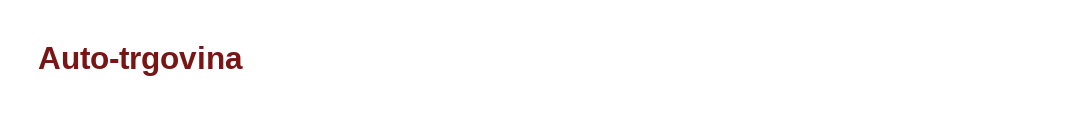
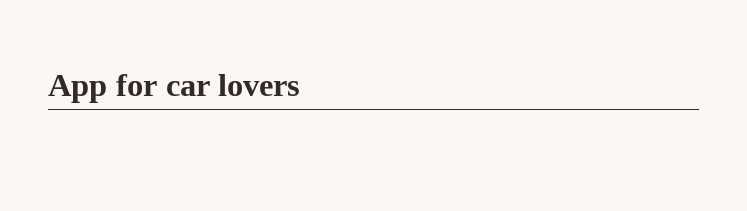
[38,46,243,76] Auto-trgovina -> [48,74,301,103] App for car lovers

